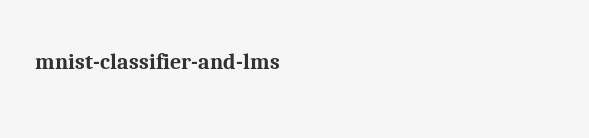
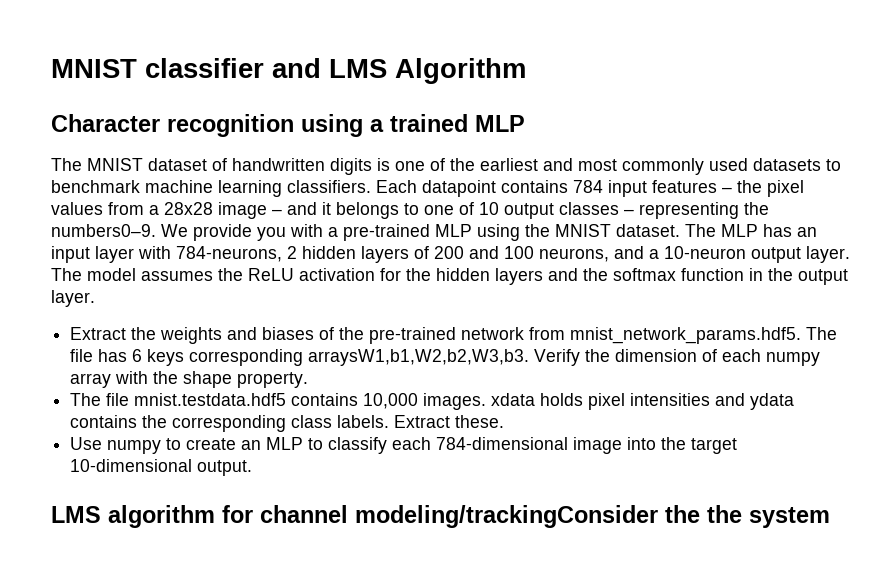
[35,53,280,69] mnist-classifier-and-lms -> [51,58,526,84] [51,114,525,137] [51,158,841,175] [51,180,804,197] [51,202,769,219] [51,224,817,241] [51,246,850,263] [51,268,848,285] [51,290,95,307] [70,327,838,344] [70,349,821,366] [70,371,309,388] [70,393,795,410] [70,415,505,432] [70,437,738,454] [70,459,253,476] [51,505,830,528] MNIST classifier and LMS Algorithm // Character recognition using a trained MLP // The MNIST dataset of handwritten digits is one of the earliest and most commonly used datasets to benchmark machine learning classifiers. Each datapoint contains 784 input features – the pixel values from a 28x28 image – and it belongs to one of 10 output classes – representing the numbers0–9. We provide you with a pre-trained MLP using the MNIST dataset. The MLP has an input layer with 784-neurons, 2 hidden layers of 200 and 100 neurons, and a 10-neuron output layer. The model assumes the ReLU activation for the hidden layers and the softmax function in the output layer. // Extract the weights and biases of the pre-trained network from mnist_network_params.hdf5. The file has 6 keys corresponding arraysW1,b1,W2,b2,W3,b3. Verify the dimension of each numpy array with the shape property. // The file mnist.testdata.hdf5 contains 10,000 images. xdata holds pixel intensities and ydata contains the corresponding class labels. Extract these. // Use numpy to create an MLP to classify each 784-dimensional image into the target 10-dimensional output. // LMS algorithm for channel modeling/trackingConsider the the system

